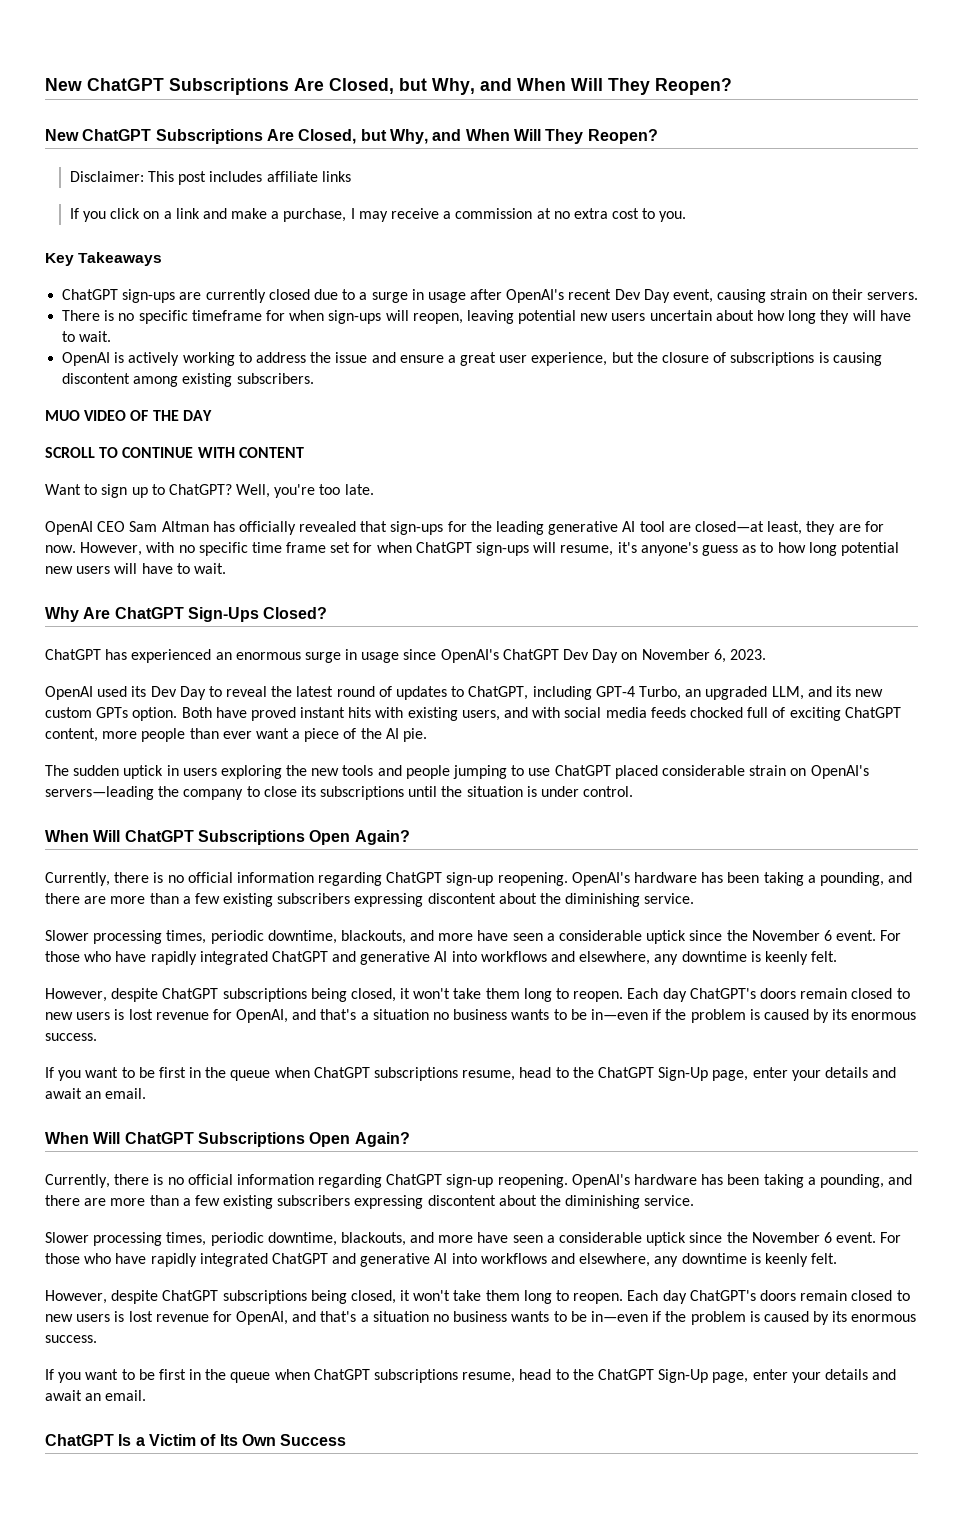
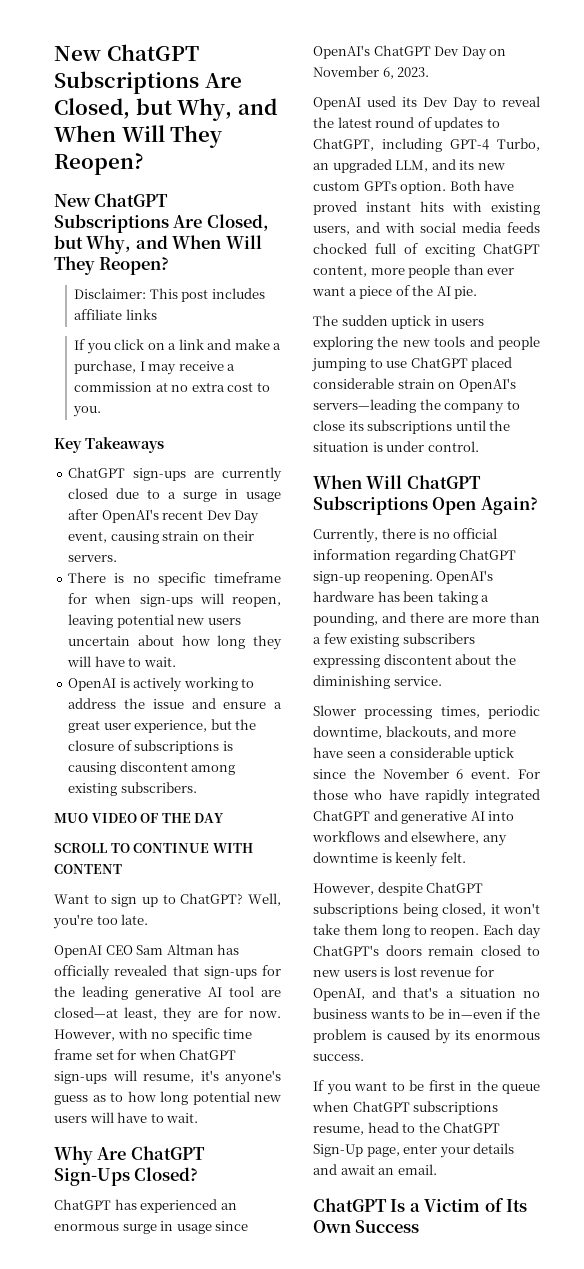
[45,1132,410,1147] [45,1174,913,1188] [45,1195,695,1209] [45,1232,902,1246] [45,1253,838,1267] [45,1290,910,1304] [45,1311,917,1325] [45,1335,97,1343] [45,1369,897,1383] [45,1390,147,1401] // When Will ChatGPT Subscriptions Open Again? // Currently, there is no official information regarding ChatGPT sign-up reopening. OpenAI's hardware has been taking a pounding, and there are more than a few existing subscribers expressing discontent about the diminishing service. // Slower processing times, periodic downtime, blackouts, and more have seen a considerable uptick since the November 6 event. For those who have rapidly integrated ChatGPT and generative AI into workflows and elsewhere, any downtime is keenly felt. // However, despite ChatGPT subscriptions being closed, it won't take them long to reopen. Each day ChatGPT's doors remain closed to new users is lost revenue for OpenAI, and that's a situation no business wants to be in—even if the problem is caused by its enormous success. // If you want to be first in the queue when ChatGPT subscriptions resume, head to the ChatGPT Sign-Up page, enter your details and await an email. -> (437, 1169) none

